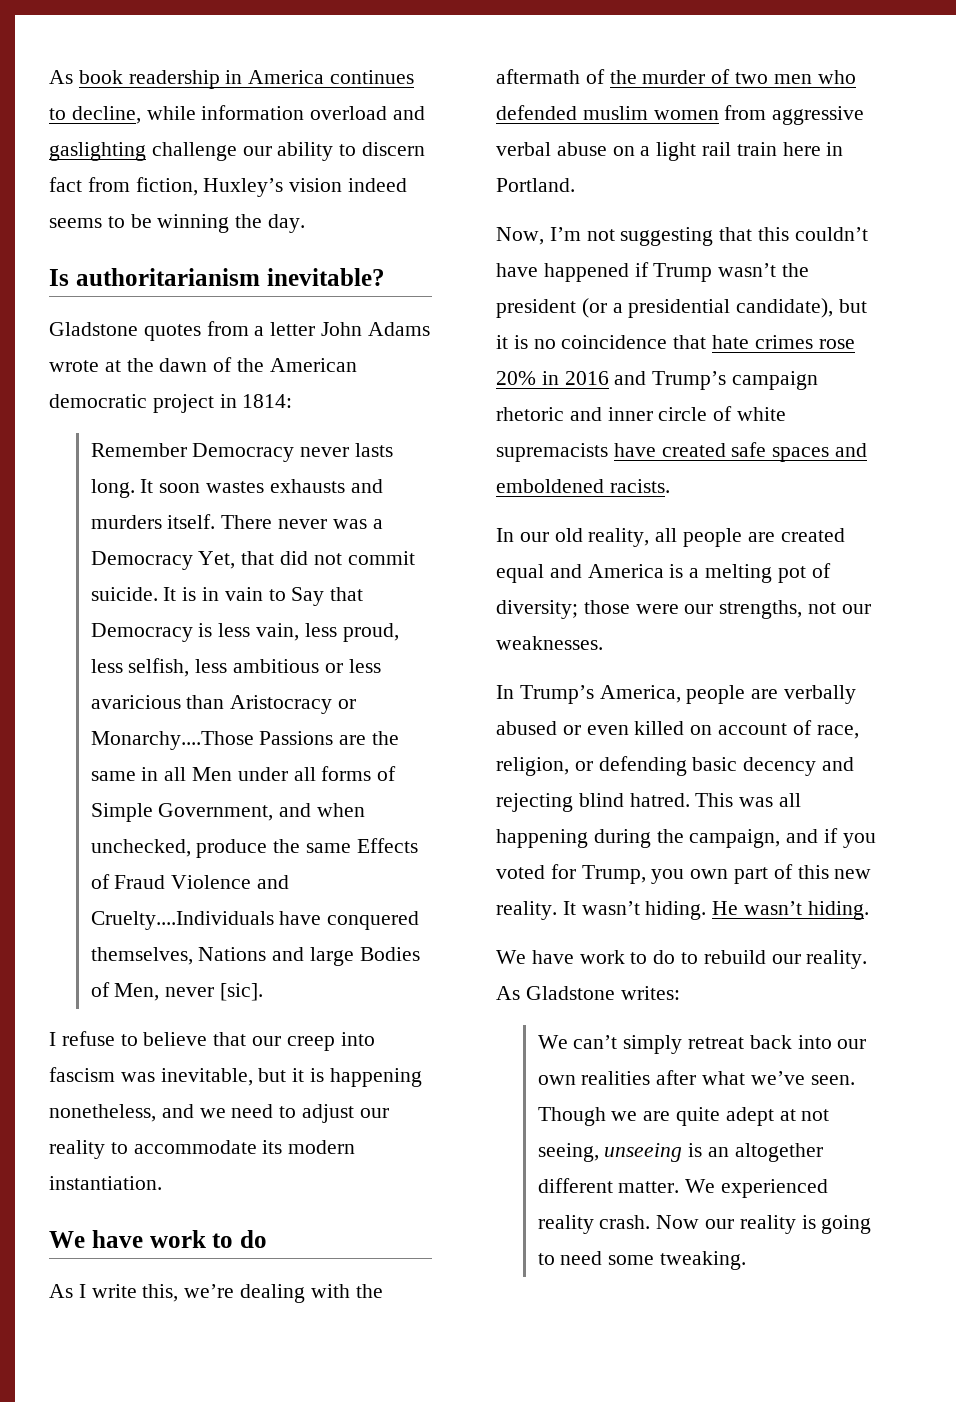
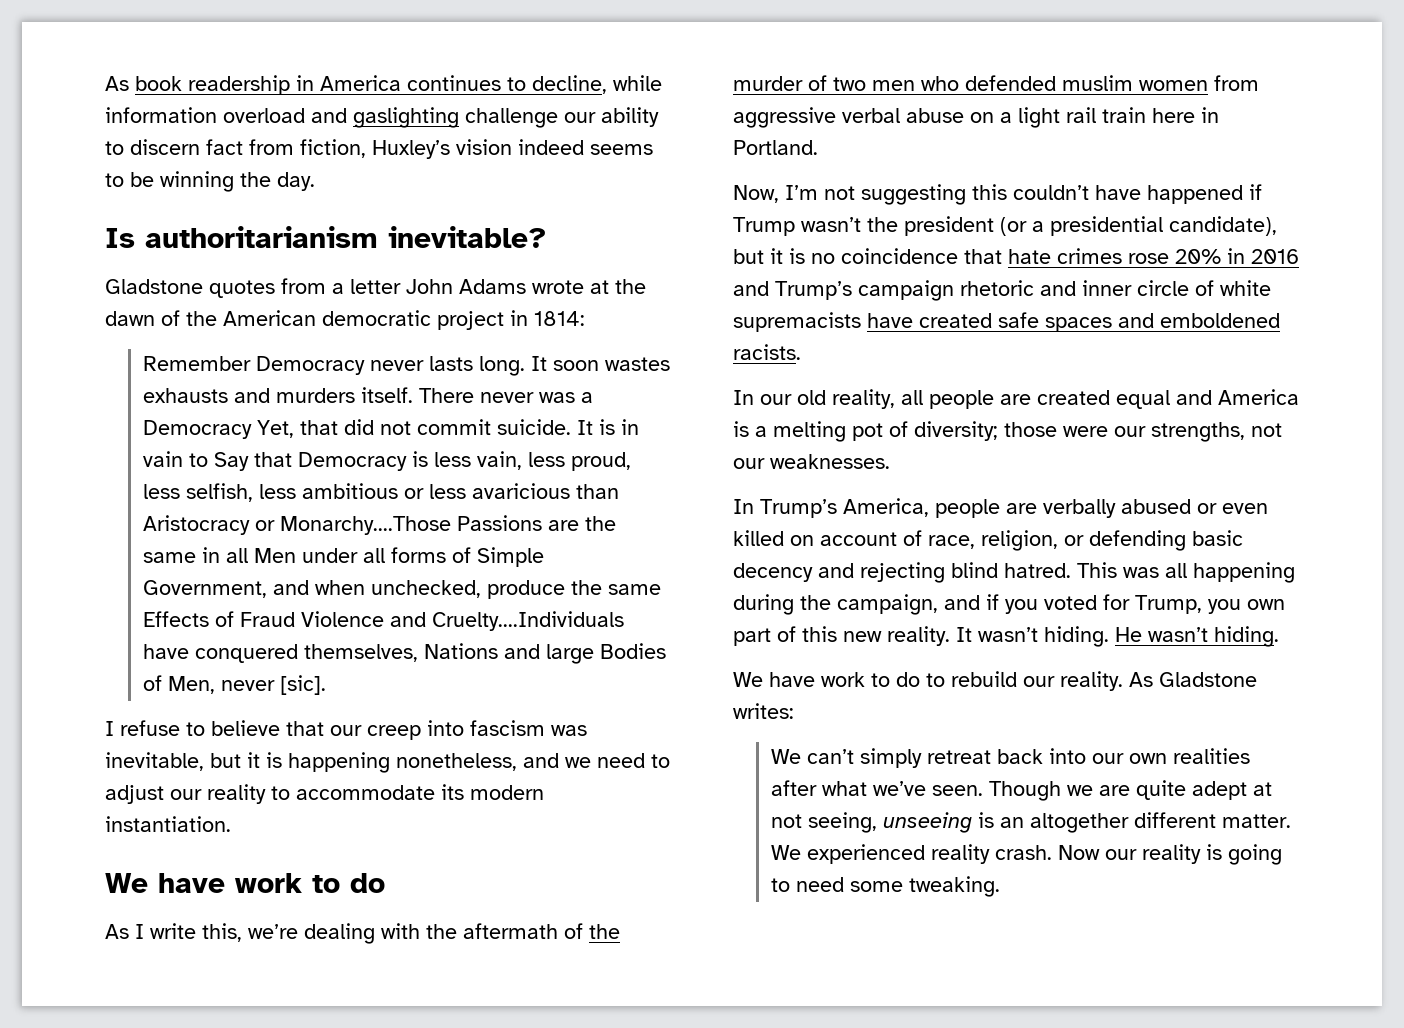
[719,227,753,241] that -> (966, 194) none

